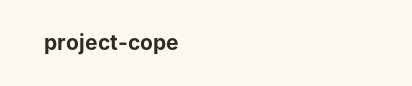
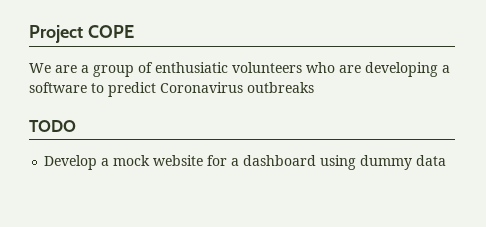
[44,33,179,55] project-cope -> [29,25,134,43] [29,62,450,77] [29,82,314,97] [29,120,76,132] [44,155,447,170] Project COPE // We are a group of enthusiatic volunteers who are developing a software to predict Coronavirus outbreaks // TODO // Develop a mock website for a dashboard using dummy data

